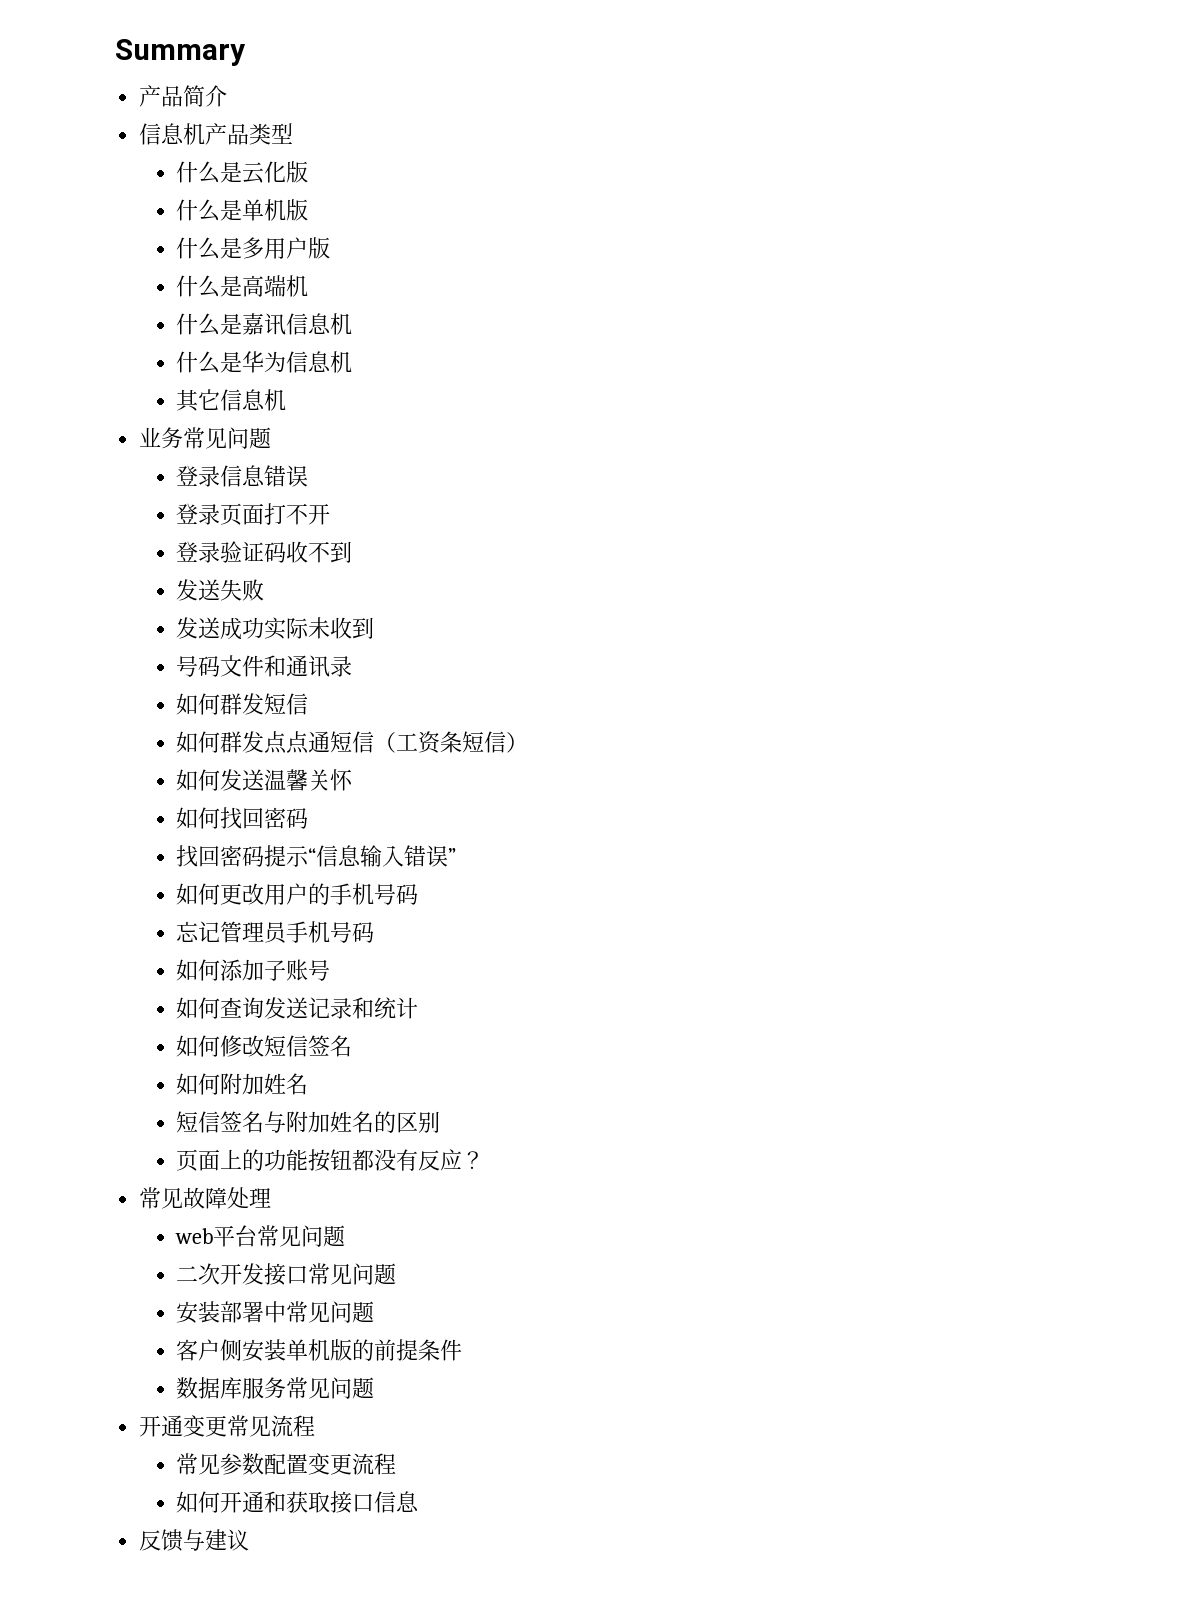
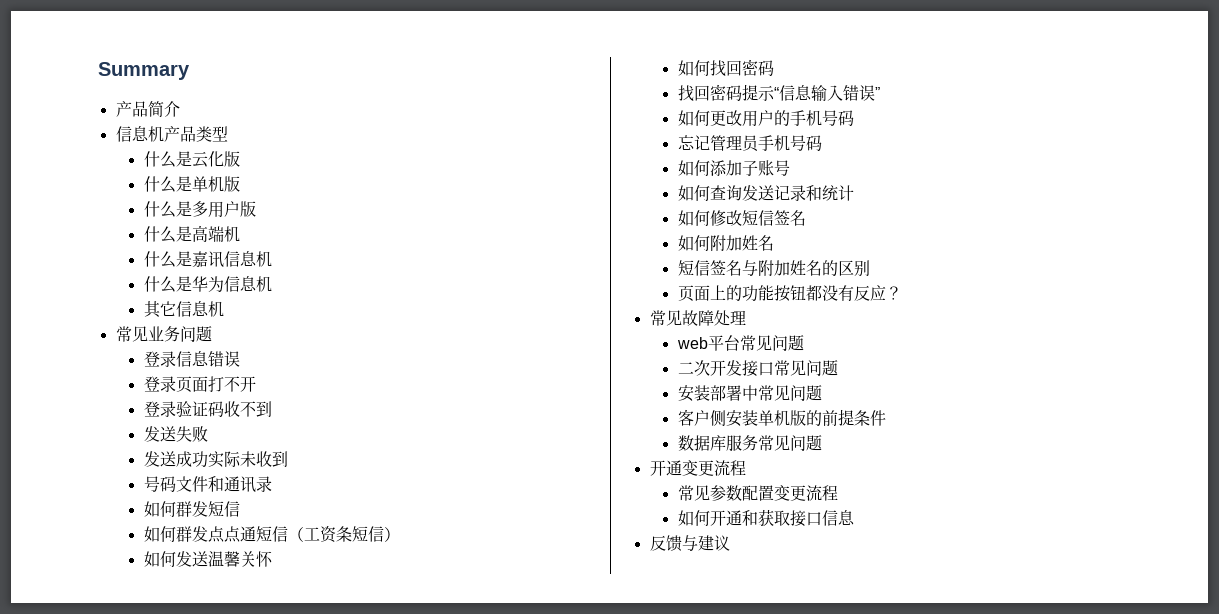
[139,427,228,449] 业务常见 -> [115,326,180,342] 常见业务
[227,1415,272,1437] 常见 -> (714, 468) none

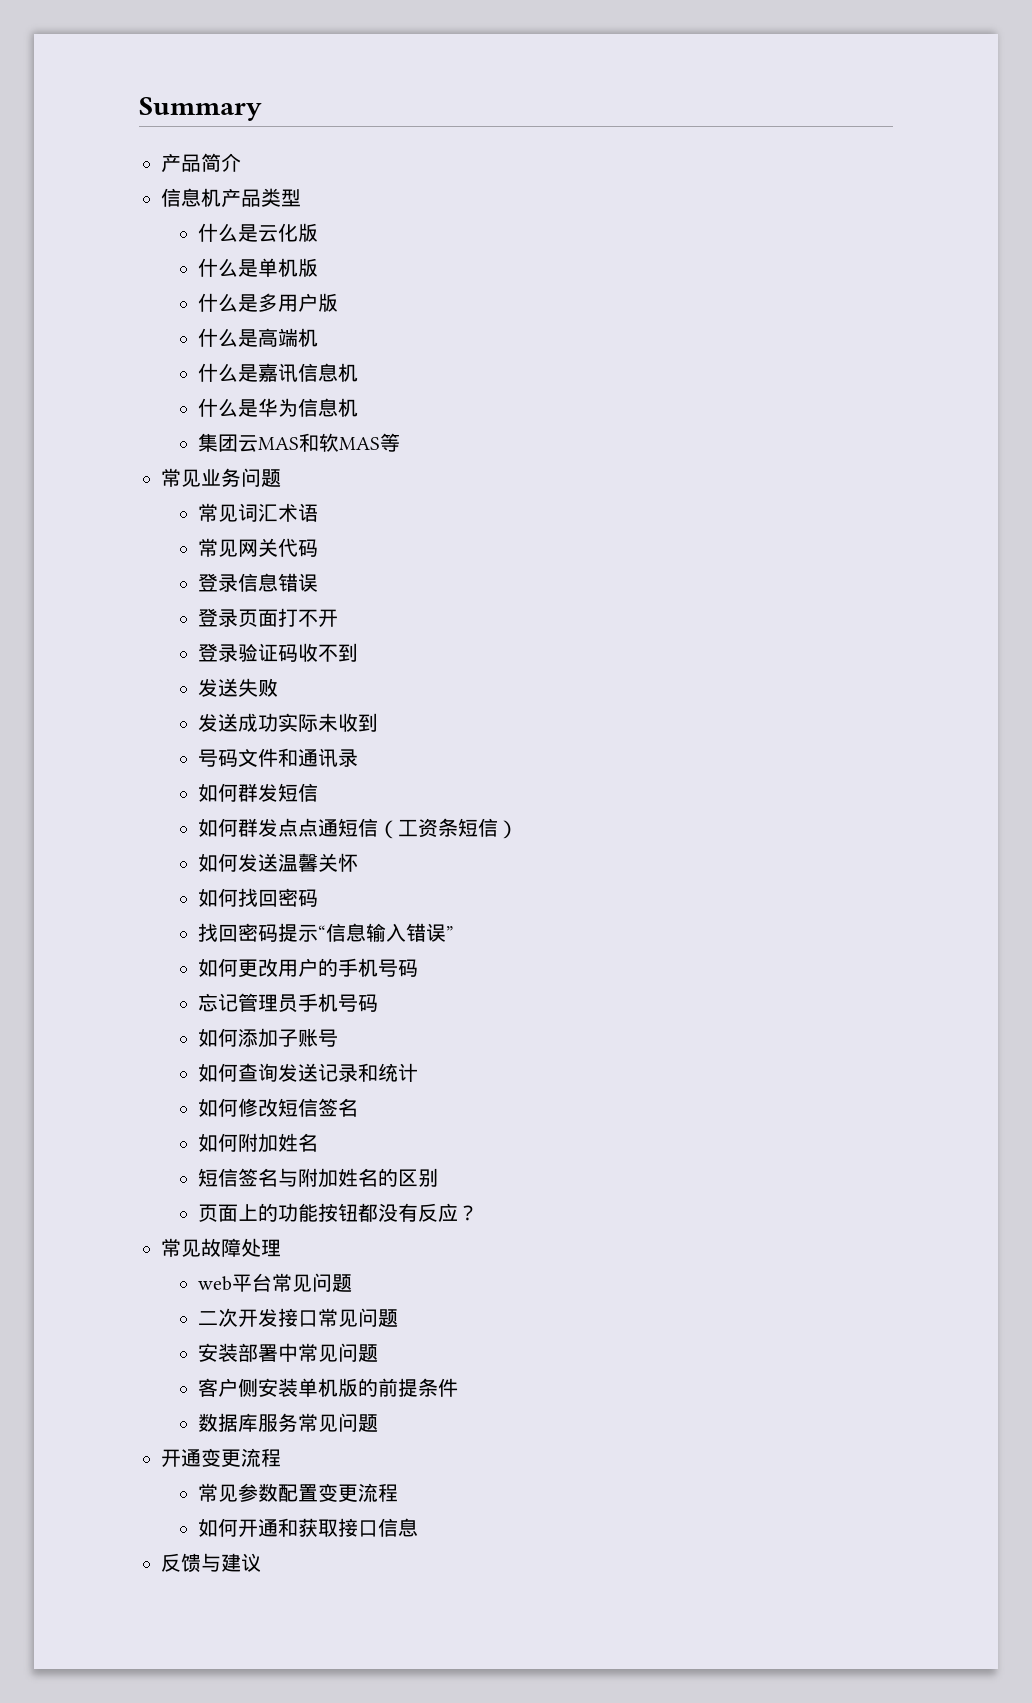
[143,301,224,318] [115,326,212,342] 其它信息机 // 常见业务问题 -> [197,433,400,452] [161,468,281,487] [197,503,318,522] [197,538,318,557] 集团云MAS和软MAS等 // 常见业务问题 // 常见词汇术语 // 常见网关代码

